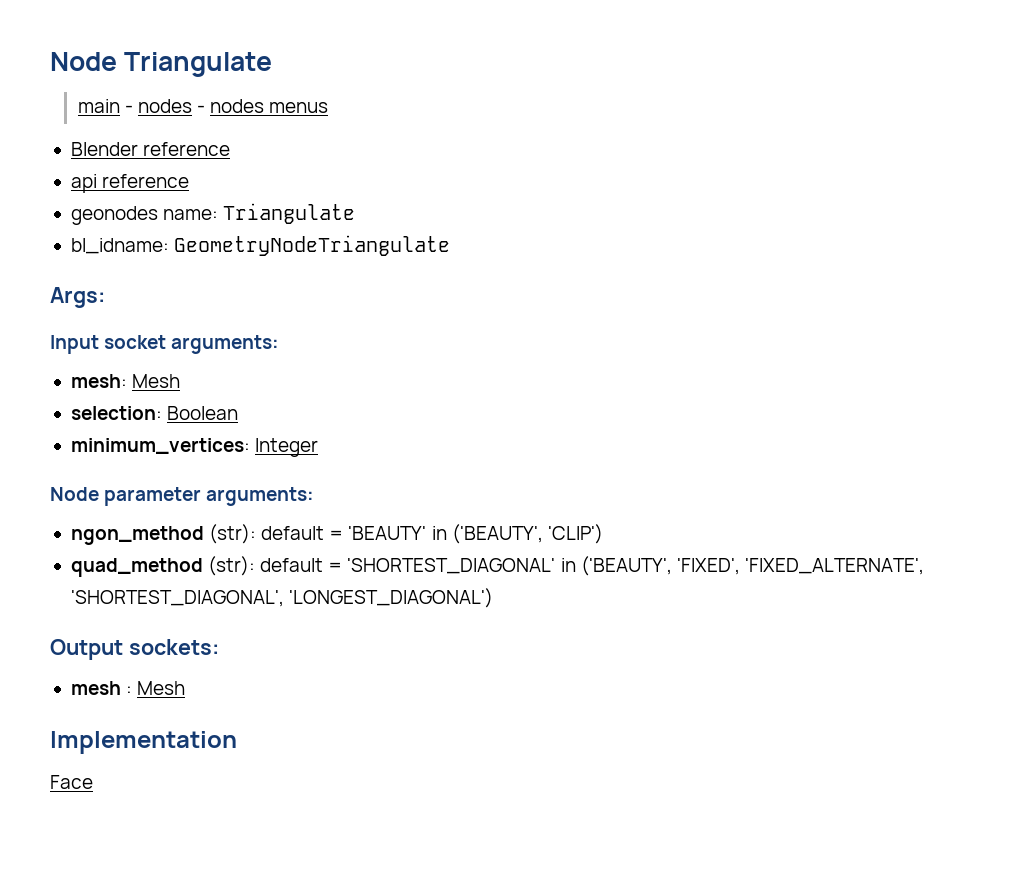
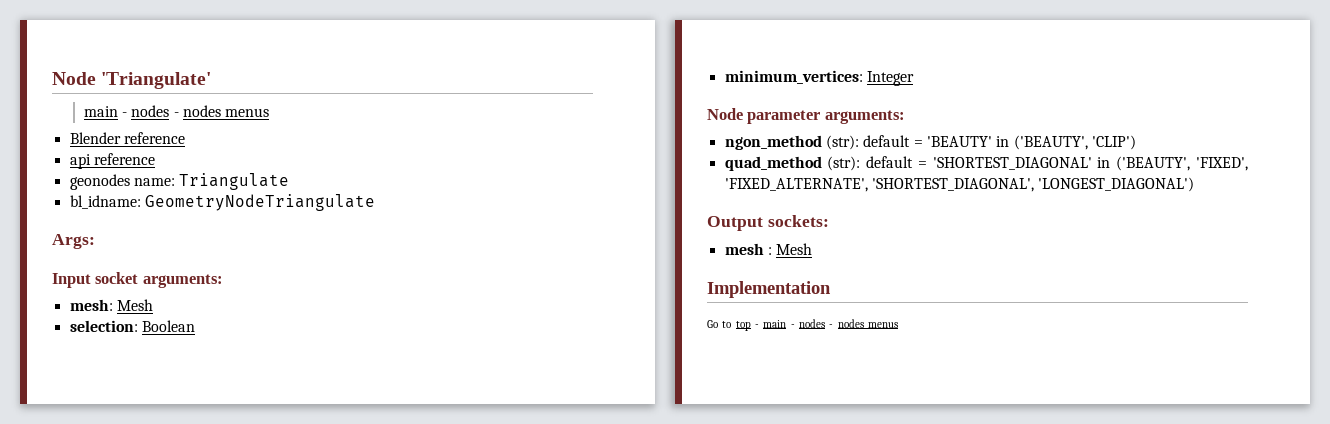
[50,52,273,77] Node Triangulate -> [52,72,212,89] Node 'Triangulate'
[50,775,93,789] Face -> [707,319,898,331] Go to top - main - nodes - nodes menus

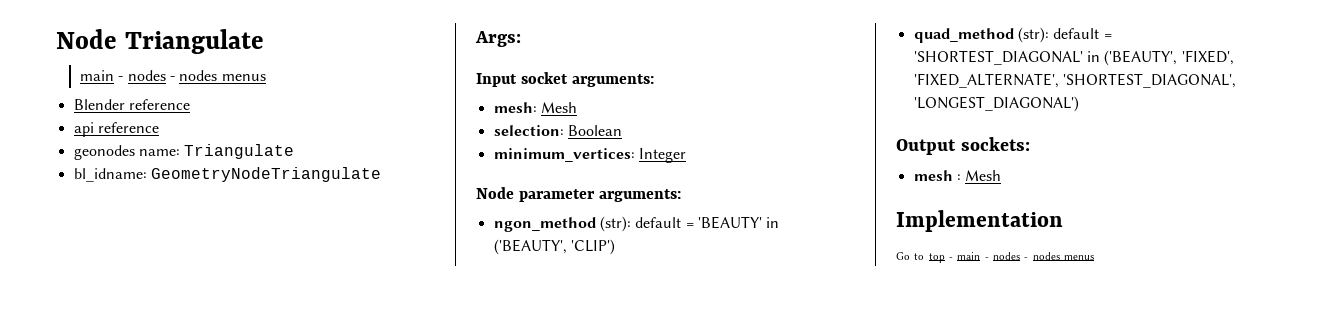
[52,72,212,89] Node 'Triangulate' -> [56,29,264,54] Node Triangulate

